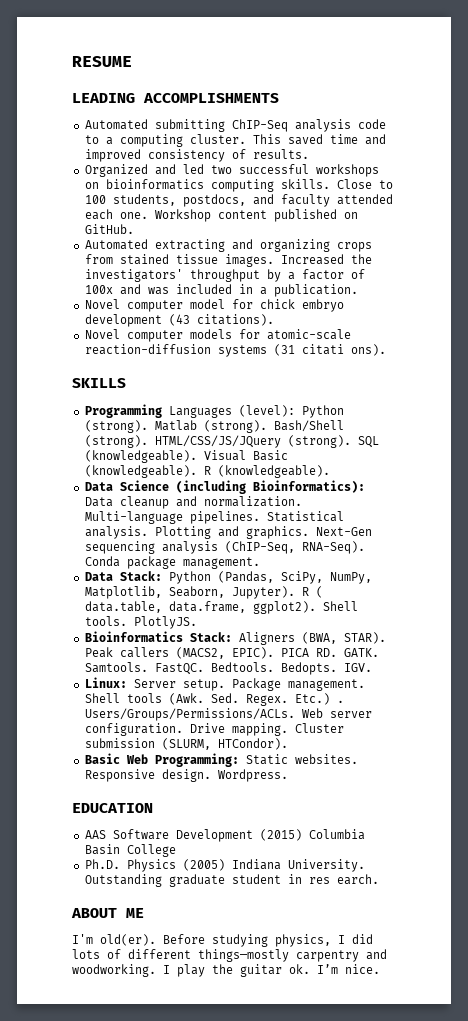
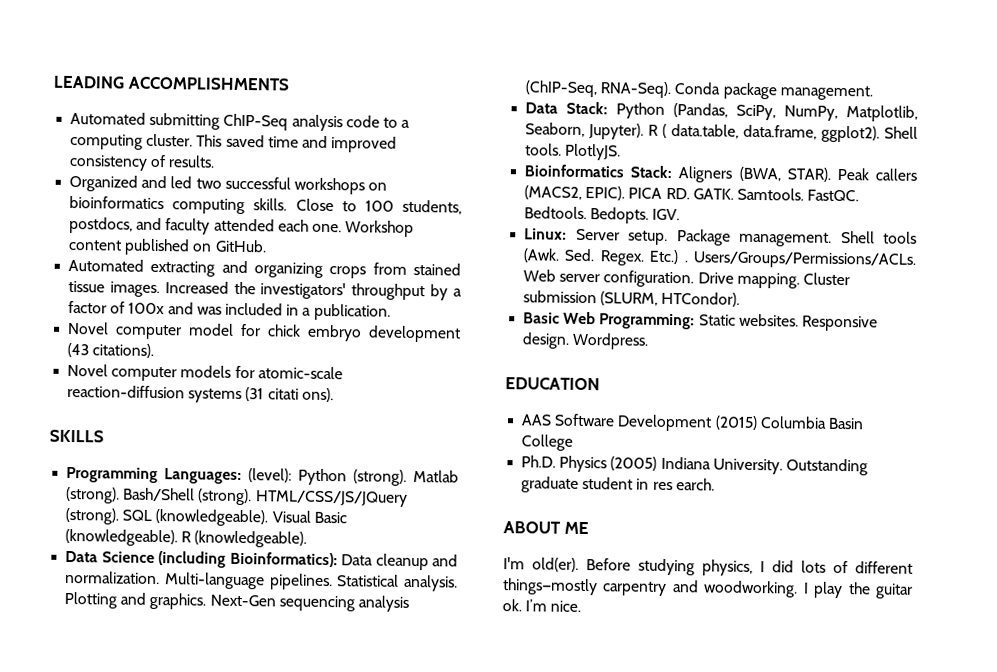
[72,56,132,67] RESUME // -> (53, 82) none
[168,406,232,418] Languages -> [164,468,243,485] Languages:

